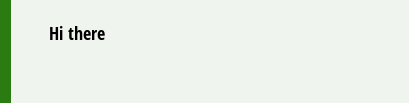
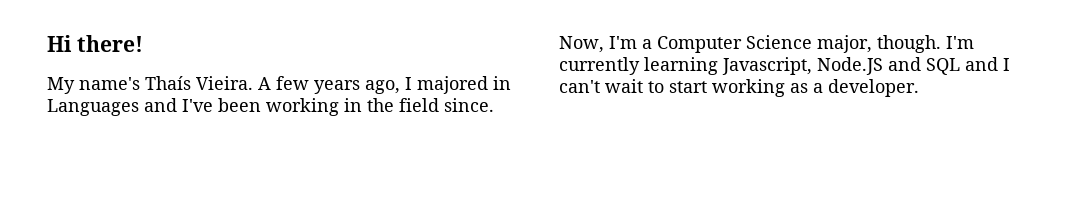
[67,26,105,40] there -> [76,35,143,52] [47,76,511,94] [47,98,494,116] [559,35,974,53] [559,57,1010,75] [559,79,919,97] there! // My name's Thaís Vieira. A few years ago, I majored in Languages and I've been working in the field since. Now, I'm a Computer Science major, though. I'm currently learning Javascript, Node.JS and SQL and I can't wait to start working as a developer.

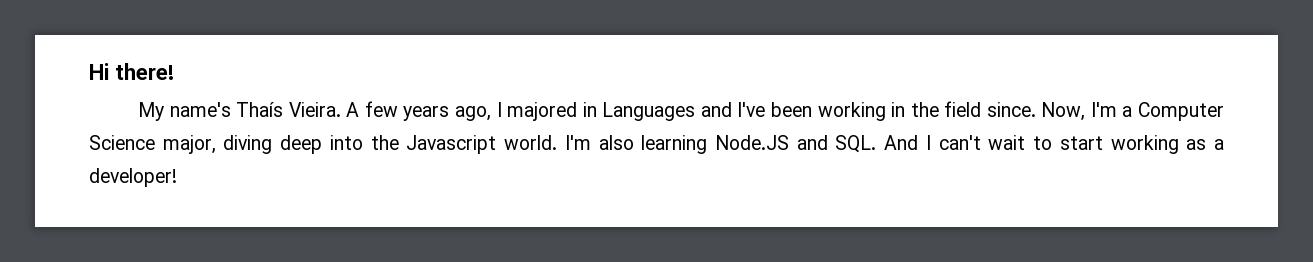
[877,35,974,53] [559,57,998,75] though. I'm currently learning Javascript, Node.JS and SQL and -> [223,135,919,154] diving deep into the Javascript world. I'm also learning Node.JS and SQL. And
[828,79,919,97] developer. -> [89,168,177,187] developer!

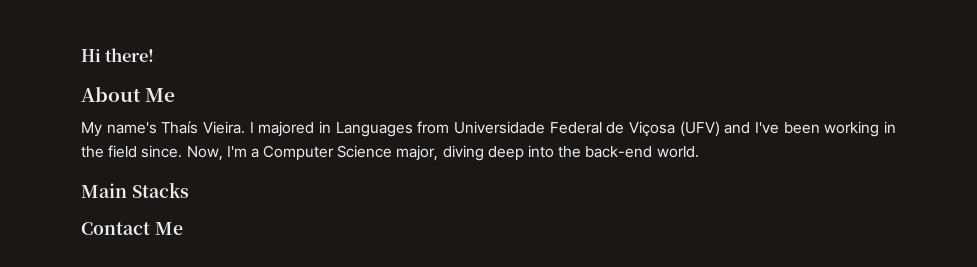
(174, 71) none -> [81,86,176,102] // About Me
[346,101,696,121] A few years ago, I majored in Languages -> [249,121,720,137] I majored in Languages from Universidade Federal de Viçosa (UFV)
[406,135,497,154] Javascript -> [585,146,653,158] back-end
[564,135,1225,154] [89,168,177,187] I'm also learning Node.JS and SQL. And I can't wait to start working as a developer! -> [81,182,189,198] [81,222,183,235] // Main Stacks // Contact Me

